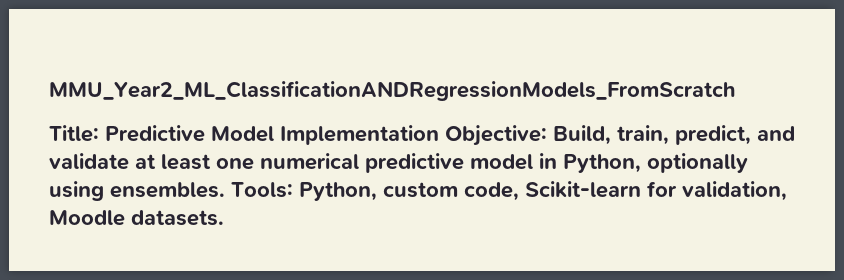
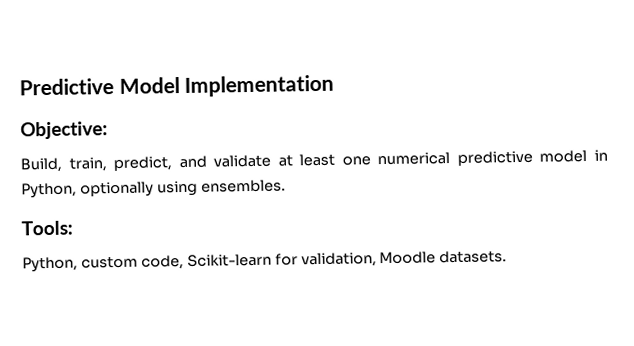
[49,81,735,101] [49,125,99,142] MMU_Year2_ML_ClassificationANDRegressionModels_FromScratch // Title: -> (19, 87) none
(439, 135) none -> (335, 85) //
(547, 135) none -> (108, 130) //
(225, 190) none -> (286, 186) //
(293, 190) none -> (73, 228) //

